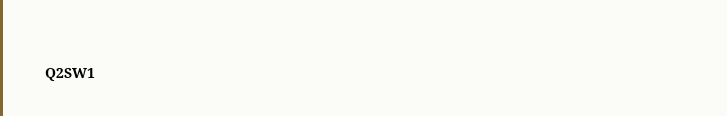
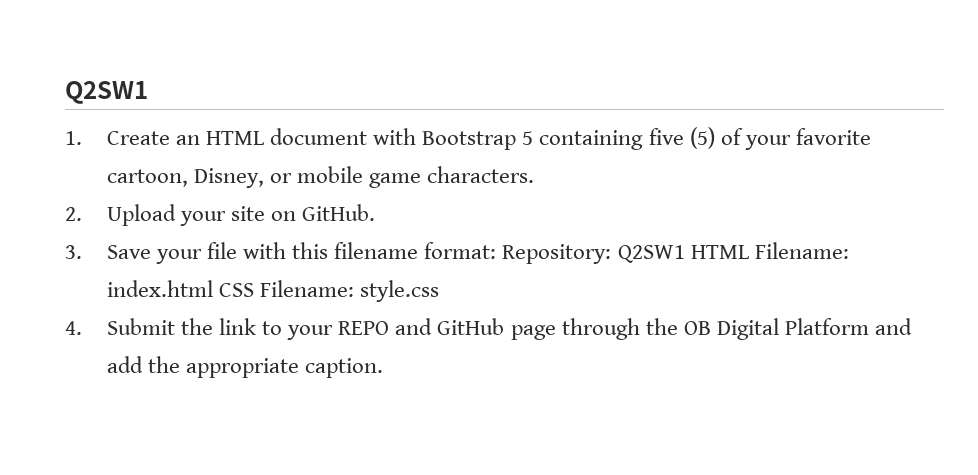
[45,68,95,81] Q2SW1 -> [65,81,148,104] [65,127,871,150] [106,166,535,188] [65,204,376,226] [65,242,849,264] [106,280,440,302] [65,318,912,340] [106,356,384,378] Q2SW1 // 1. Create an HTML document with Bootstrap 5 containing five (5) of your favorite cartoon, Disney, or mobile game characters. // 2. Upload your site on GitHub. // 3. Save your file with this filename format: Repository: Q2SW1 HTML Filename: index.html CSS Filename: style.css // 4. Submit the link to your REPO and GitHub page through the OB Digital Platform and add the appropriate caption.

